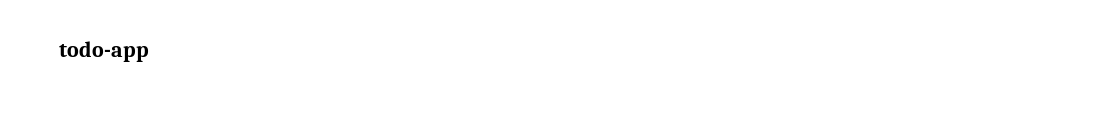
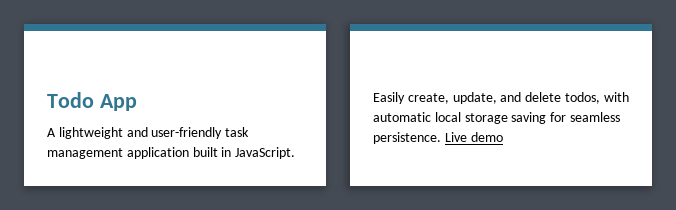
[59,41,149,62] todo-app -> [47,92,137,111] [47,127,250,139] [47,147,296,159] [373,92,629,104] [373,112,620,124] [373,132,503,144] Todo App // A lightweight and user-friendly task management application built in JavaScript. Easily create, update, and delete todos, with automatic local storage saving for seamless persistence. Live demo

